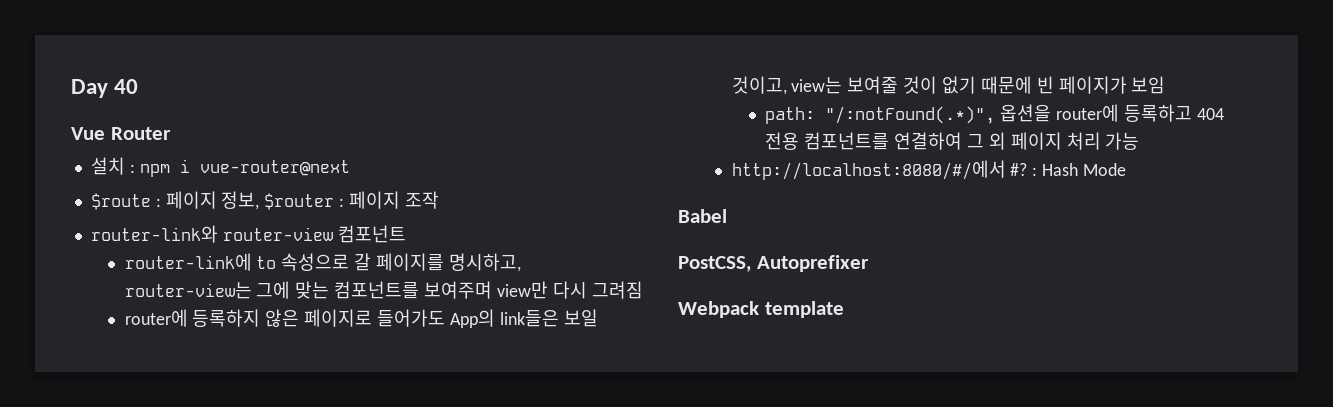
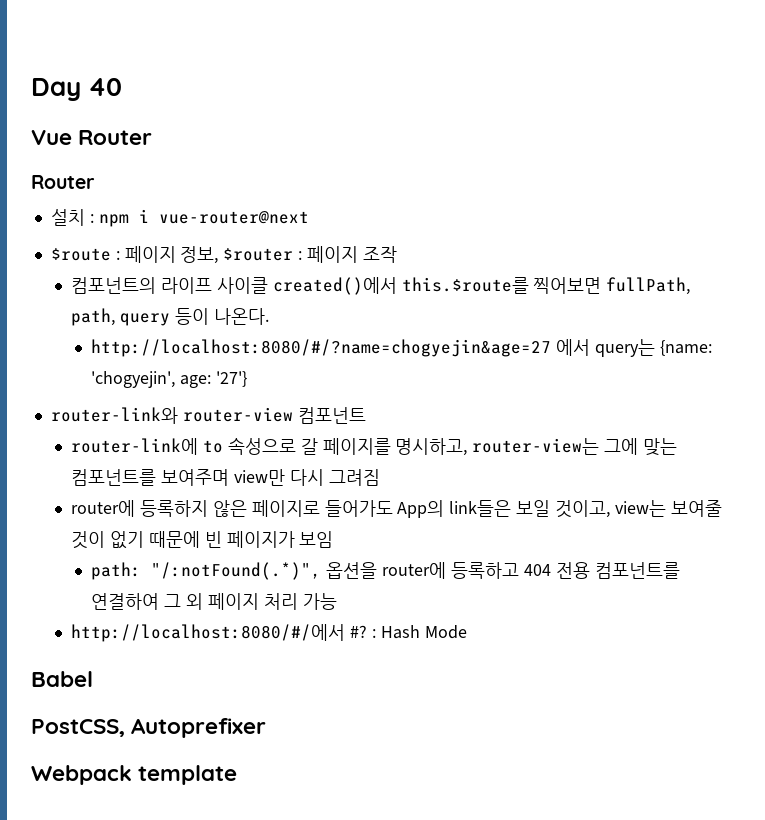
(171, 133) none -> [31,175,95,189] // Router
(439, 200) none -> [71,277,691,295] [71,308,269,326] [91,339,713,357] [91,371,248,388] // 컴포넌트의 라이프 사이클 created()에서 this.$route를 찍어보면 fullPath, path, query 등이 나온다. // http://localhost:8080/#/?name=chogyejin&age=27 에서 query는 {name: 'chogyejin', age: '27'}

